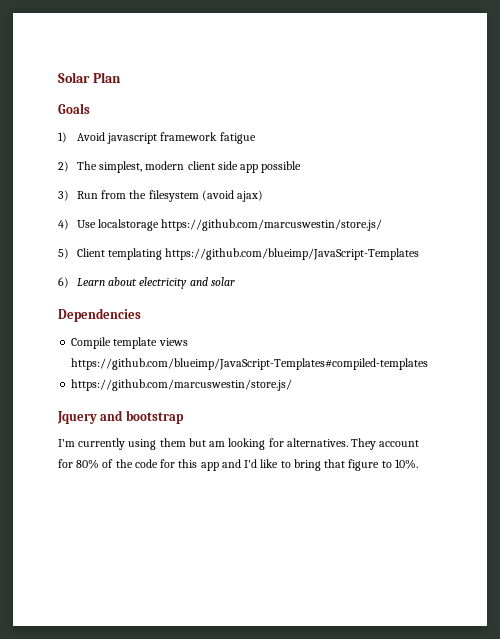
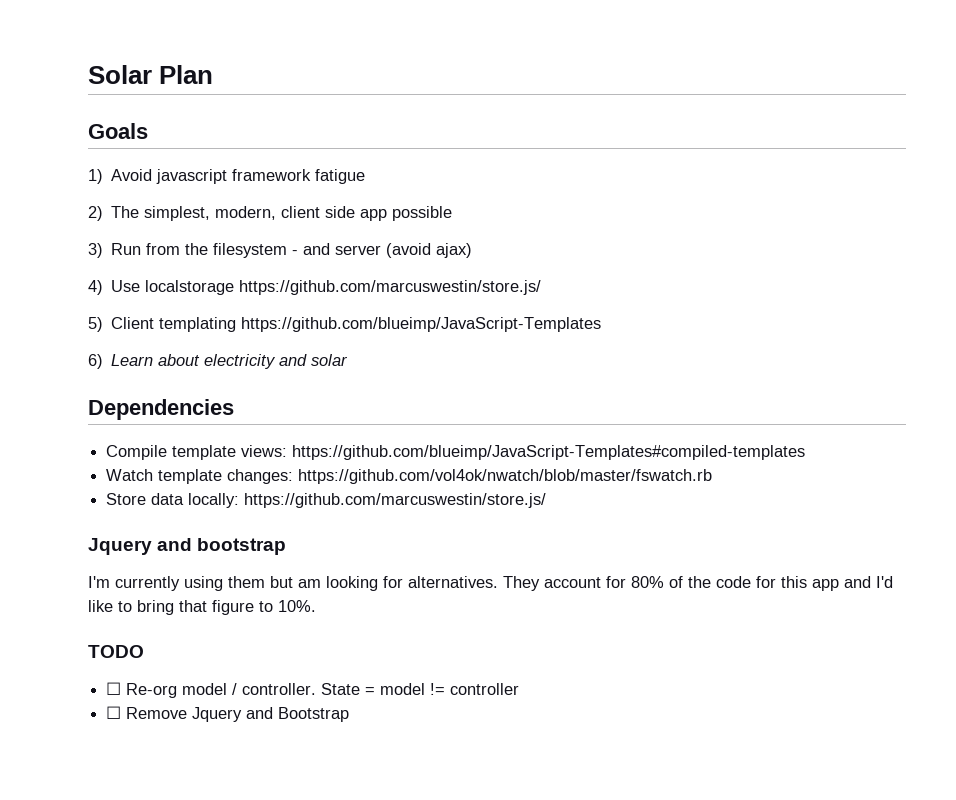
[145,161,185,170] modern -> [215,206,277,220] modern,
(199, 196) none -> [292,243,382,255] - and server
[158,338,188,346] views -> [241,445,288,457] views:
(429, 364) none -> [106,469,713,484] [106,493,240,508] Watch template changes: https://github.com/vol4ok/nwatch/blob/master/fswatch.rb // Store data locally:
(418, 464) none -> [88,645,144,658] [106,682,520,698] [106,706,350,722] // TODO // ☐ Re-org model / controller. State = model != controller // ☐ Remove Jquery and Bootstrap

